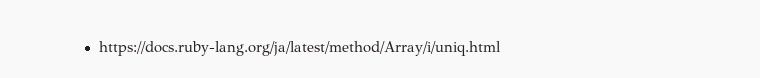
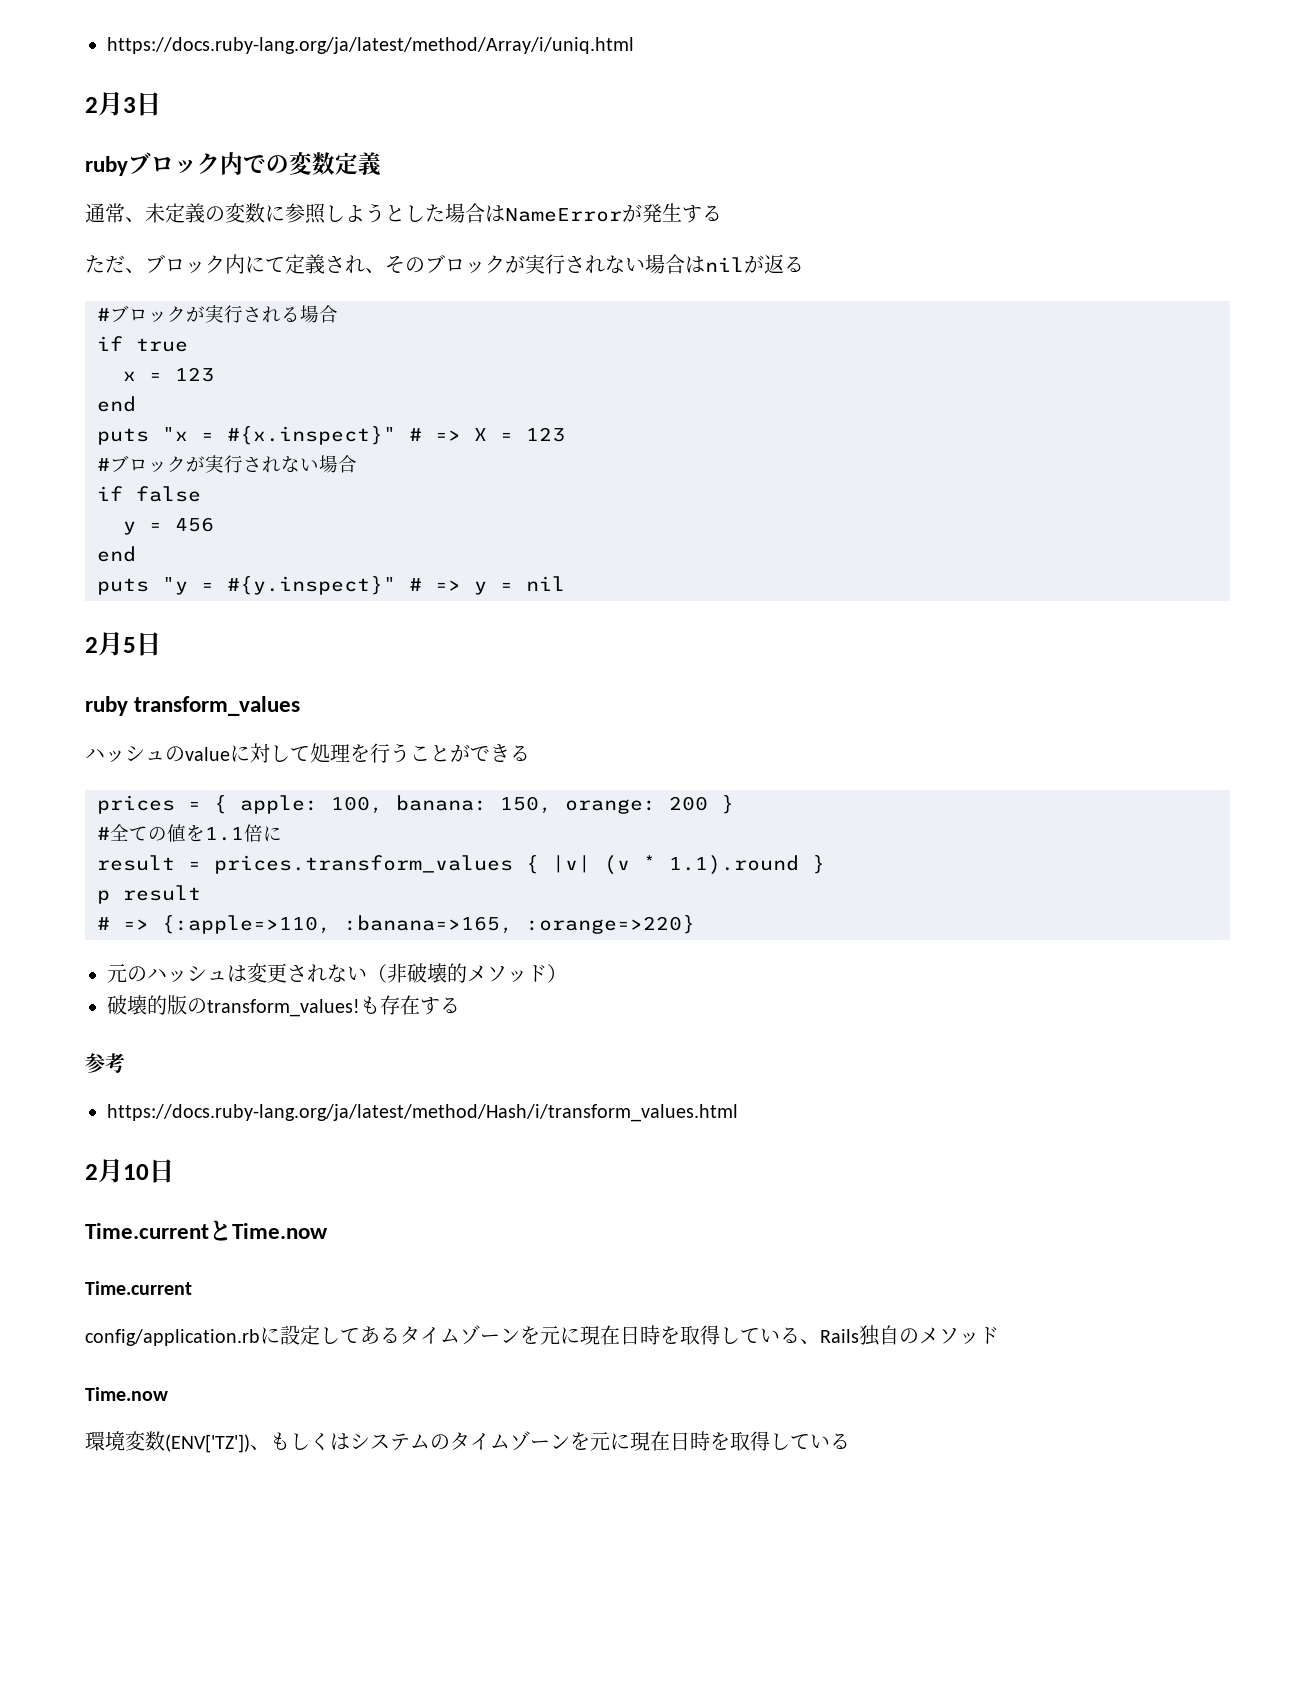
(501, 48) none -> [85,91,161,116] [85,152,381,176] [85,203,722,224] [85,254,804,274] [97,305,338,323] [97,336,188,352] [123,367,214,382] [97,396,136,412] [97,426,565,445] [97,455,357,473] [97,486,201,502] [123,517,214,535] [97,546,136,562] [97,576,565,595] [85,631,161,656] [85,696,301,716] [85,743,530,763] [97,795,734,814] [97,824,282,842] [97,855,825,875] [97,885,201,904] [97,915,695,934] [107,963,567,983] [107,995,460,1017] [85,1053,125,1073] [107,1104,738,1122] [85,1158,174,1183] [85,1220,328,1241] [85,1281,192,1295] [85,1325,999,1346] [85,1387,168,1401] [85,1431,850,1453] // 2月3日 // rubyブロック内での変数定義 // 通常、未定義の変数に参照しようとした場合はNameErrorが発生する // ただ、ブロック内にて定義され、そのブロックが実行されない場合はnilが返る // #ブロックが実行される場合 // if true // x = 123 // end // puts "x = #{x.inspect}" # => X = 123 // #ブロックが実行されない場合 // if false // y = 456 // end // puts "y = #{y.inspect}" # => y = nil // 2月5日 // ruby transform_values // ハッシュのvalueに対して処理を行うことができる // prices = { apple: 100, banana: 150, orange: 200 } // #全ての値を1.1倍に // result = prices.transform_values { |v| (v * 1.1).round } // p result // # => {:apple=>110, :banana=>165, :orange=>220} // 元のハッシュは変更されない（非破壊的メソッド） // 破壊的版のtransform_values!も存在する // 参考 // https://docs.ruby-lang.org/ja/latest/method/Hash/i/transform_values.html // 2月10日 // Time.currentとTime.now // Time.current // config/application.rbに設定してあるタイムゾーンを元に現在日時を取得している、Rails独自のメソッド // Time.now // 環境変数(ENV['TZ'])、もしくはシステムのタイムゾーンを元に現在日時を取得している

